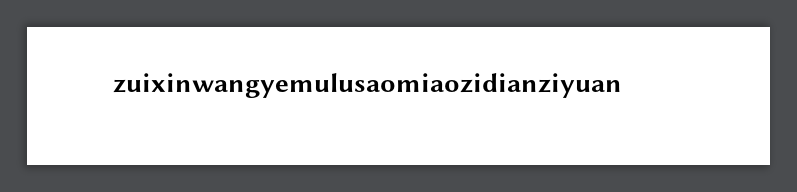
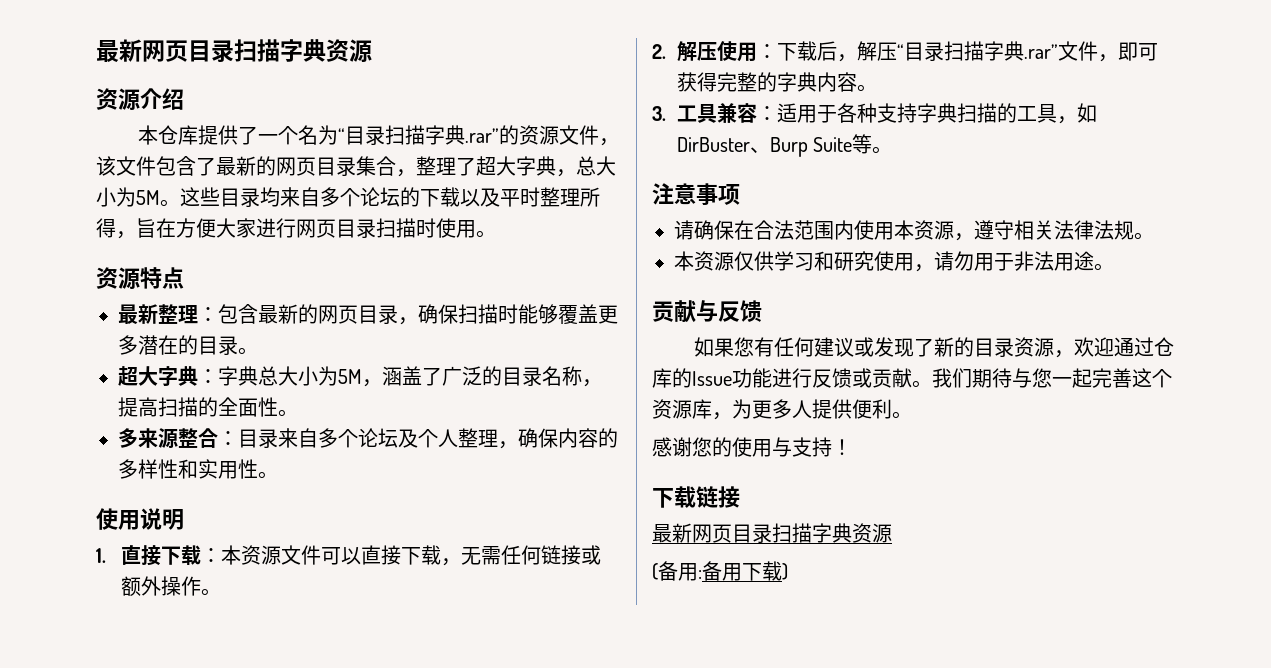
[113,73,622,98] zuixinwangyemulusaomiaozidianziyuan -> [96,39,372,63] [96,88,184,111] [137,125,619,146] [96,156,616,177] [96,187,600,207] [96,218,496,239] [96,267,184,290] [118,304,618,325] [118,335,258,355] [118,366,602,387] [118,397,298,417] [118,428,618,449] [118,459,278,479] [96,508,184,530] [96,545,601,566] [120,576,221,596] [652,41,1158,62] [676,72,877,92] [652,103,1097,124] [676,134,892,157] [652,183,740,205] [674,220,1154,241] [674,251,1114,272] [652,300,762,323] [693,337,1174,358] [652,368,1172,388] [652,399,912,420] [652,437,852,457] [652,486,740,508] [652,523,892,543] [652,561,788,581] 最新网页目录扫描字典资源 // 资源介绍 // 本仓库提供了一个名为“目录扫描字典.rar”的资源文件，该文件包含了最新的网页目录集合，整理了超大字典，总大小为5M。这些目录均来自多个论坛的下载以及平时整理所得，旨在方便大家进行网页目录扫描时使用。 // 资源特点 // 最新整理：包含最新的网页目录，确保扫描时能够覆盖更多潜在的目录。 // 超大字典：字典总大小为5M，涵盖了广泛的目录名称，提高扫描的全面性。 // 多来源整合：目录来自多个论坛及个人整理，确保内容的多样性和实用性。 // 使用说明 // 1.直接下载：本资源文件可以直接下载，无需任何链接或额外操作。 // 2.解压使用：下载后，解压“目录扫描字典.rar”文件，即可获得完整的字典内容。 // 3.工具兼容：适用于各种支持字典扫描的工具，如DirBuster、Burp Suite等。 // 注意事项 // 请确保在合法范围内使用本资源，遵守相关法律法规。 // 本资源仅供学习和研究使用，请勿用于非法用途。 // 贡献与反馈 // 如果您有任何建议或发现了新的目录资源，欢迎通过仓库的Issue功能进行反馈或贡献。我们期待与您一起完善这个资源库，为更多人提供便利。 // 感谢您的使用与支持！ // 下载链接 // 最新网页目录扫描字典资源 // (备用:备用下载)

